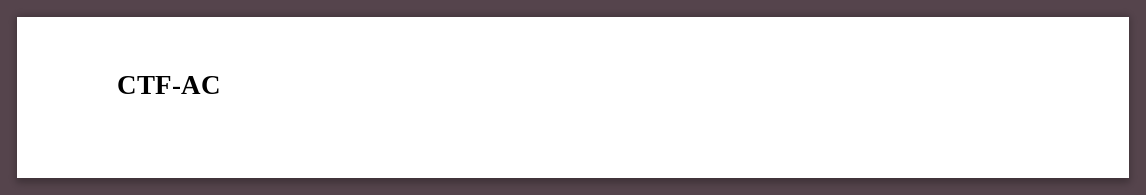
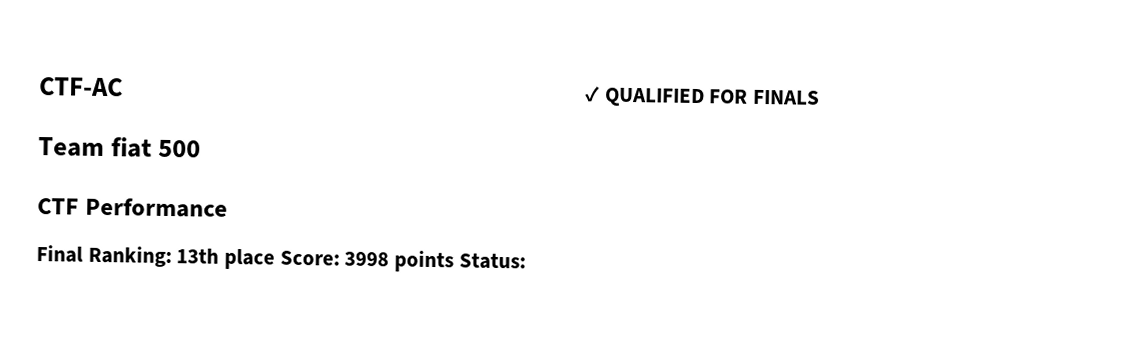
(221, 85) none -> [38,137,202,158] [37,197,228,218] [36,244,526,273] [585,86,821,108] // Team fiat 500 // CTF Performance // Final Ranking: 13th place Score: 3998 points Status: ✓ QUALIFIED FOR FINALS

